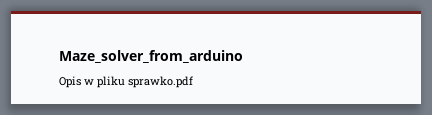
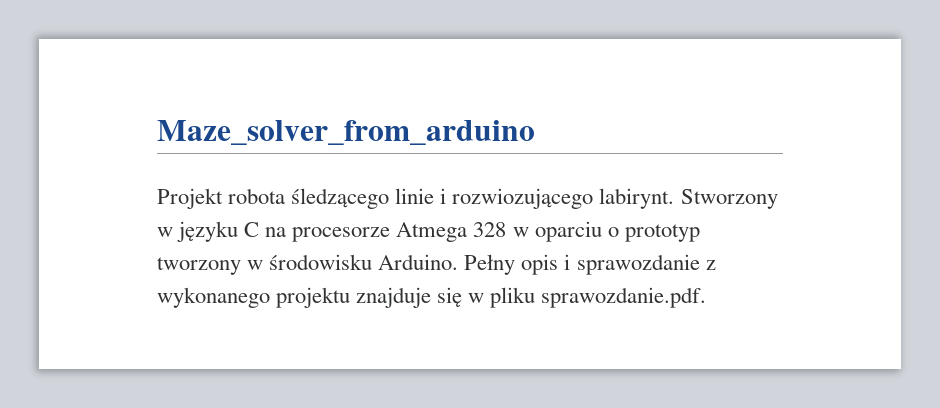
[59,76,81,88] Opis -> [157,188,778,209] [157,221,700,242] [157,254,716,275] [157,287,463,308] Projekt robota śledzącego linie i rozwiozującego labirynt. Stworzony w języku C na procesorze Atmega 328 w oparciu o prototyp tworzony w środowisku Arduino. Pełny opis i sprawozdanie z wykonanego projektu znajduje się
[128,76,193,88] sprawko.pdf -> [541,287,707,308] sprawozdanie.pdf.

